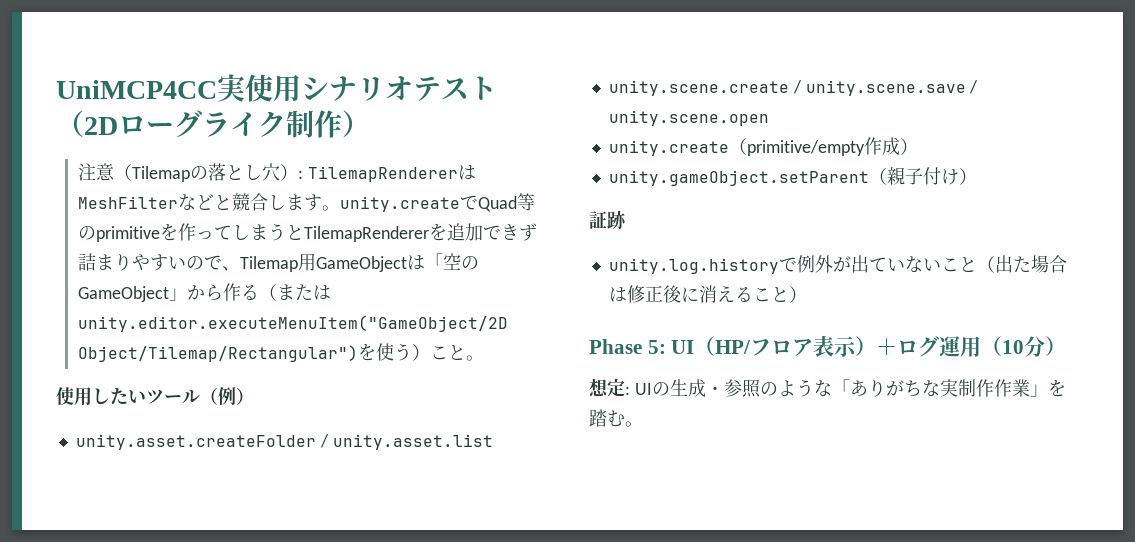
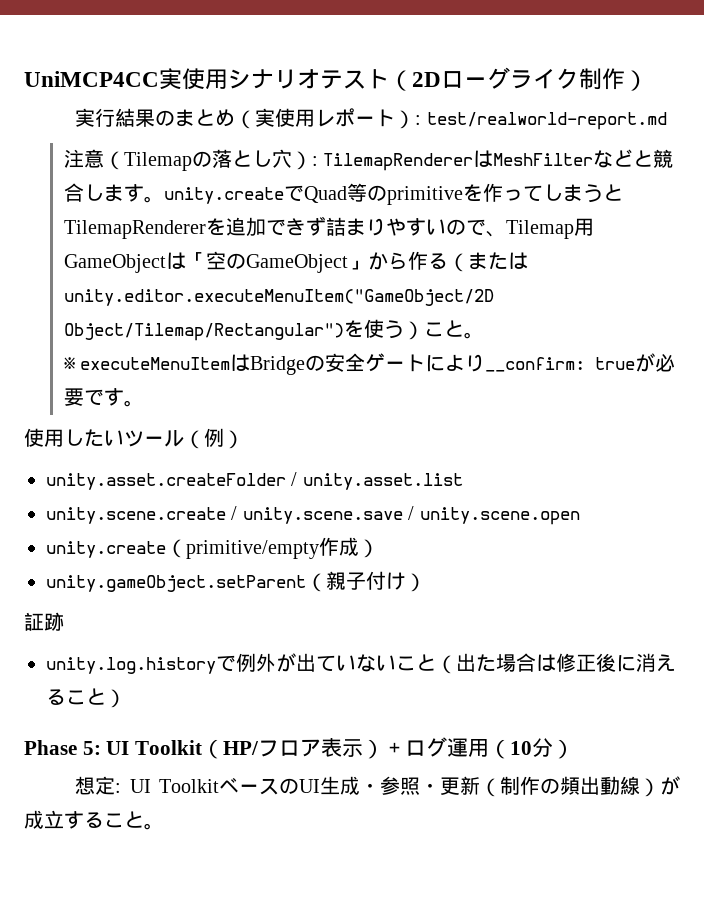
(370, 123) none -> [75,108,667,130] // 実行結果のまとめ（実使用レポート）: test/realworld-report.md
(484, 358) none -> [63,353,676,375] [63,388,144,407] // ※ executeMenuItemはBridgeの安全ゲートにより__confirm: trueが必要です。
(695, 347) none -> [135,740,203,755] Toolkit
[651,379,1066,398] [589,409,625,427] の生成・参照のような「ありがちな実制作作業」を踏む -> [159,776,681,797] [24,810,144,829] ToolkitベースのUI生成・参照・更新（制作の頻出動線）が成立すること

